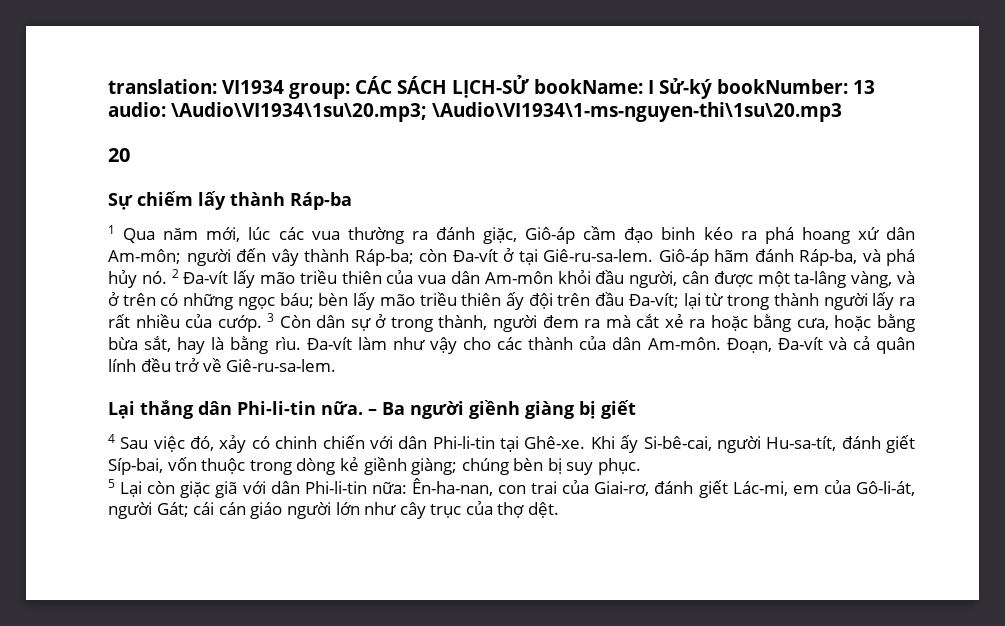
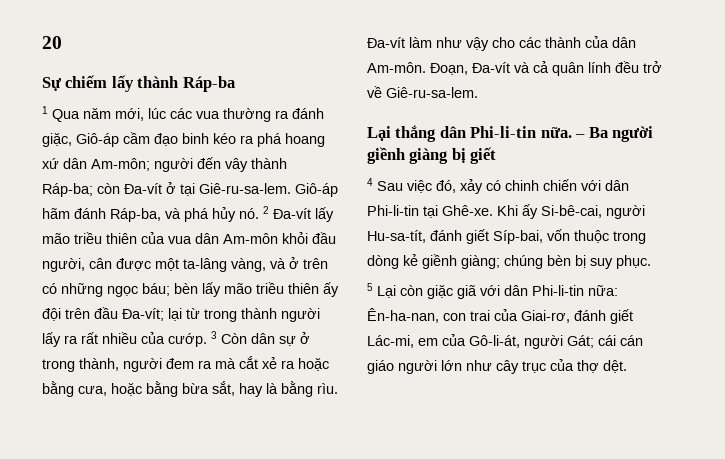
[108,75,875,99] [108,102,842,122] translation: VI1934 group: CÁC SÁCH LỊCH-SỬ bookName: I Sử-ký bookNumber: 13 audio: \Audio\VI1934\1su\20.mp3; \Audio\VI1934\1-ms-nguyen-thi\1su\20.mp3 // -> (42, 42) none

